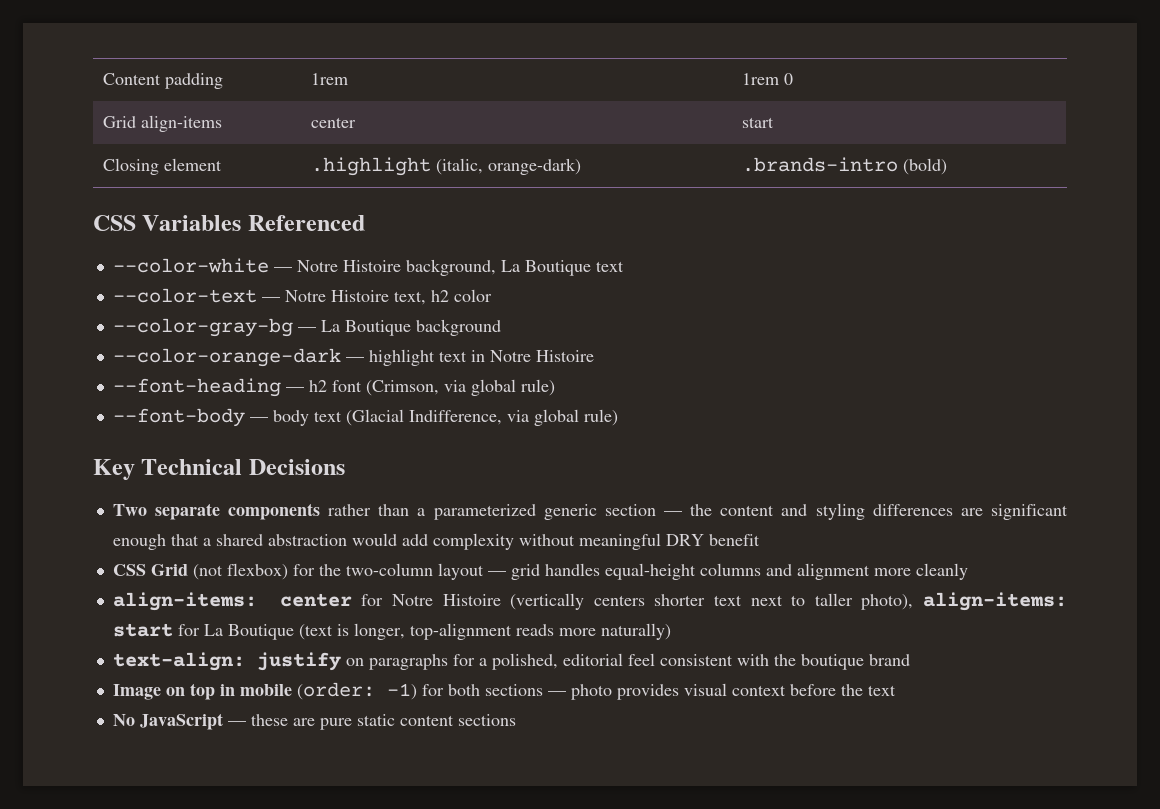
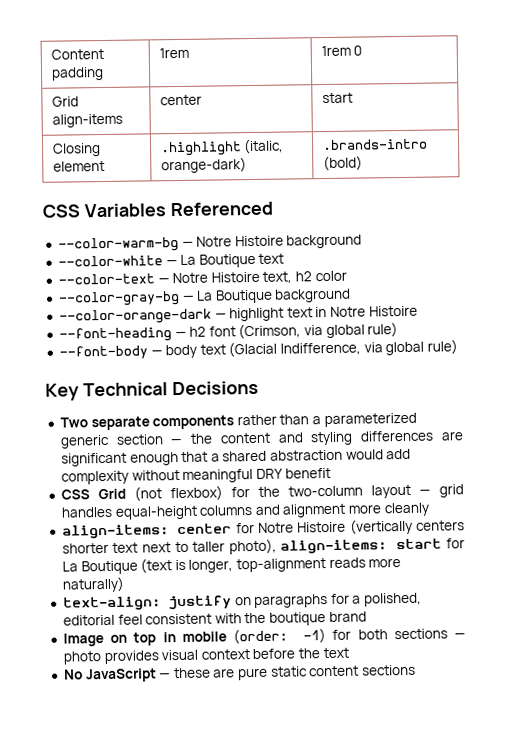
[112,258,496,276] --color-white — Notre Histoire background, -> [57,234,363,253] [57,255,178,267] --color-warm-bg — Notre Histoire background // --color-white —

